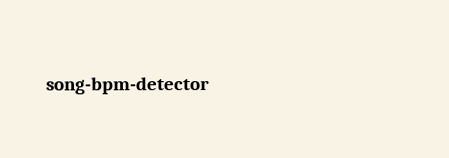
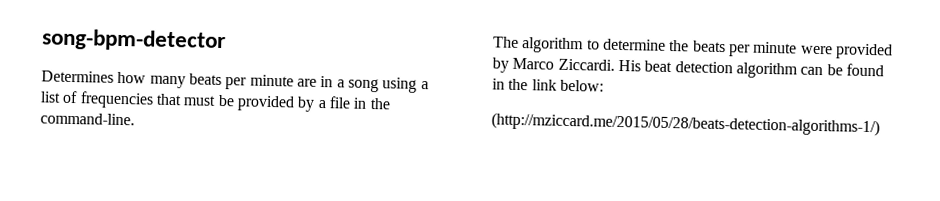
(210, 86) none -> [41,70,429,93] [40,90,391,112] [40,112,135,126] [493,36,893,60] [492,57,884,79] [492,78,604,92] [491,112,880,137] // Determines how many beats per minute are in a song using a list of frequencies that must be provided by a file in the command-line. // The algorithm to determine the beats per minute were provided by Marco Ziccardi. His beat detection algorithm can be found in the link below: // (http://mziccard.me/2015/05/28/beats-detection-algorithms-1/)

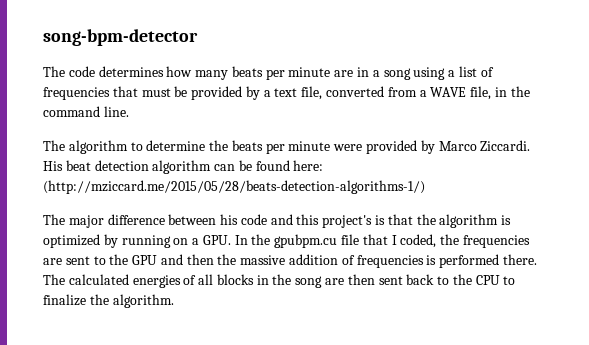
[41,70,114,83] Determines -> [43,66,164,77] The code determines
[328,96,391,110] [40,112,135,126] file in the command-line. -> [274,86,530,100] [43,106,129,117] text file, converted from a WAVE file, in the command line.
[492,78,604,92] [491,112,880,137] in the link below: // (http://mziccard.me/2015/05/28/beats-detection-algorithms-1/) -> [293,160,324,171] [43,180,425,194] [43,214,512,228] [43,234,530,248] [43,254,537,268] [43,274,516,288] [43,294,174,308] here: (http://mziccard.me/2015/05/28/beats-detection-algorithms-1/) // The major difference between his code and this project's is that the algorithm is optimized by running on a GPU. In the gpubpm.cu file that I coded, the frequencies are sent to the GPU and then the massive addition of frequencies is performed there. The calculated energies of all blocks in the song are then sent back to the CPU to finalize the algorithm.

